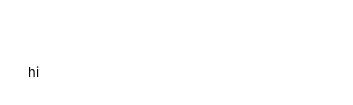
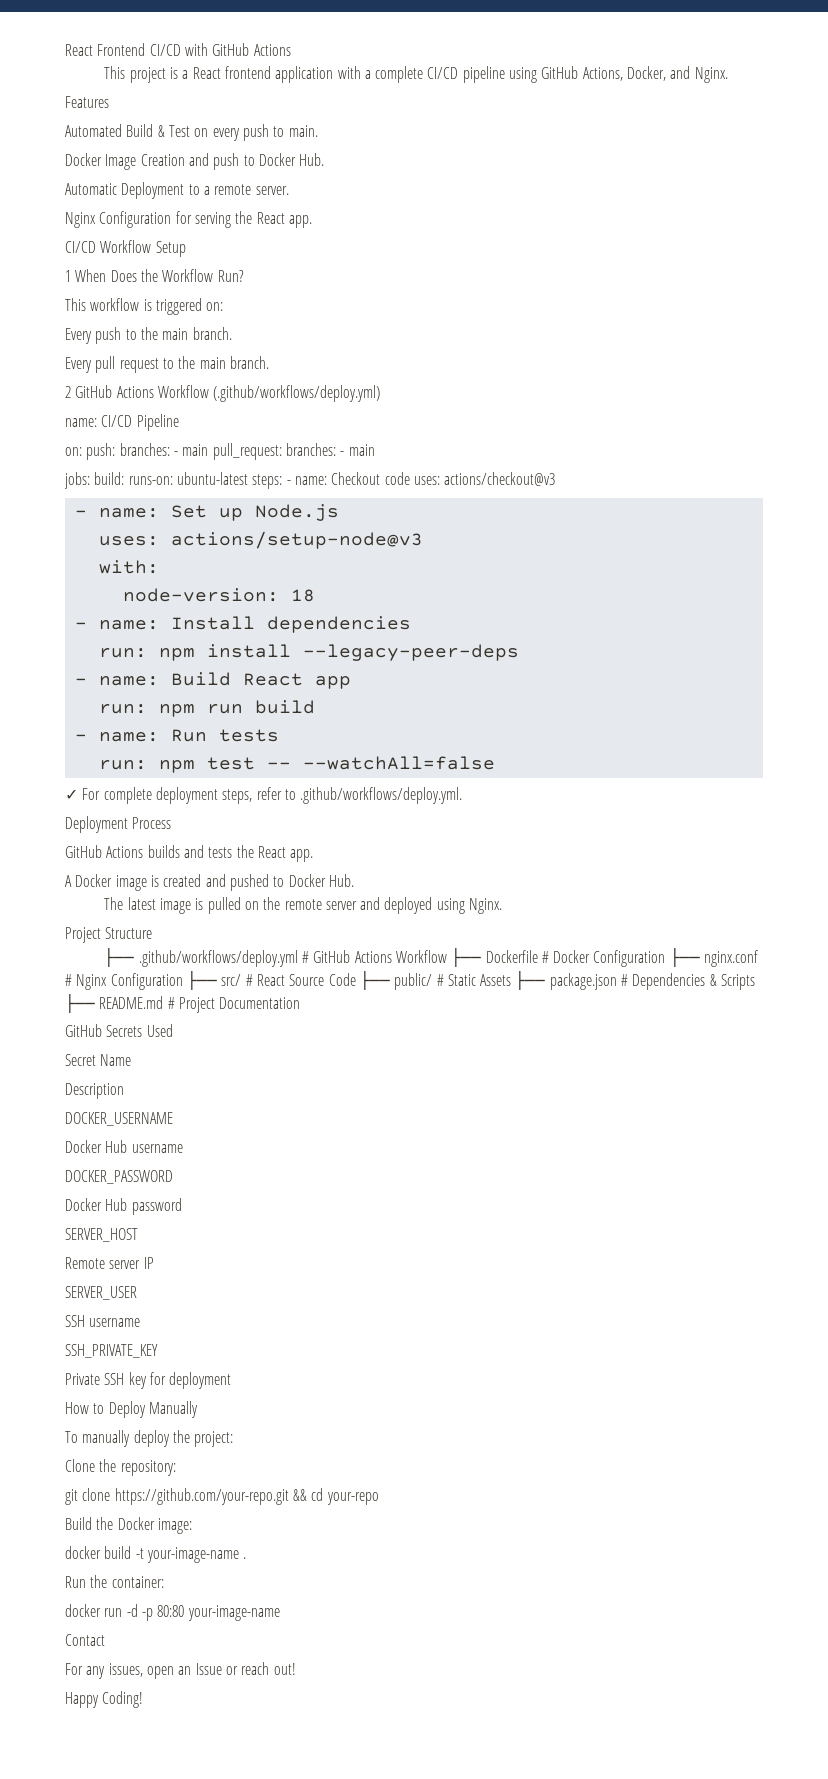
[28,66,39,77] hi -> [65,43,291,56] [104,66,728,83] [65,96,109,108] [65,124,318,141] [65,153,325,170] [65,182,289,199] [65,211,312,228] [65,240,186,257] [65,269,244,282] [65,298,224,315] [65,327,232,344] [65,356,269,373] [65,385,381,402] [65,414,179,431] [65,443,375,460] [64,472,556,489] [74,504,339,521] [98,531,423,549] [98,560,159,574] [122,588,315,602] [74,616,411,633] [98,644,519,661] [74,672,351,689] [98,700,315,717] [74,729,279,742] [98,756,495,773] [65,787,463,804] [65,816,172,833] [65,845,314,862] [65,874,354,891] [104,897,503,914] [65,927,153,943] [104,947,759,967] [65,970,756,990] [65,993,301,1013] [65,1024,173,1037] [65,1054,132,1066] [65,1083,124,1099] [65,1112,173,1126] [65,1140,183,1153] [65,1170,173,1184] [65,1198,182,1215] [65,1228,138,1242] [65,1257,154,1269] [65,1286,137,1300] [65,1315,141,1327] [65,1344,158,1358] [65,1372,232,1389] [65,1401,198,1418] [65,1430,234,1447] [65,1459,176,1476] [65,1488,379,1505] [65,1517,192,1534] [65,1546,247,1563] [65,1575,164,1588] [65,1604,280,1621] [65,1634,105,1646] [65,1662,296,1679] [65,1691,144,1708] React Frontend CI/CD with GitHub Actions // This project is a React frontend application with a complete CI/CD pipeline using GitHub Actions, Docker, and Nginx. // Features // Automated Build & Test on every push to main. // Docker Image Creation and push to Docker Hub. // Automatic Deployment to a remote server. // Nginx Configuration for serving the React app. // CI/CD Workflow Setup // 1 When Does the Workflow Run? // This workflow is triggered on: // Every push to the main branch. // Every pull request to the main branch. // 2 GitHub Actions Workflow (.github/workflows/deploy.yml) // name: CI/CD Pipeline // on: push: branches: - main pull_request: branches: - main // jobs: build: runs-on: ubuntu-latest steps: - name: Checkout code uses: actions/checkout@v3 // - name: Set up Node.js // uses: actions/setup-node@v3 // with: // node-version: 18 // - name: Install dependencies // run: npm install --legacy-peer-deps // - name: Build React app // run: npm run build // - name: Run tests // run: npm test -- --watchAll=false // ✓ For complete deployment steps, refer to .github/workflows/deploy.yml. // Deployment Process // GitHub Actions builds and tests the React app. // A Docker image is created and pushed to Docker Hub. // The latest image is pulled on the remote server and deployed using Nginx. // Project Structure // ├── .github/workflows/deploy.yml # GitHub Actions Workflow ├── Dockerfile # Docker Configuration ├── nginx.conf # Nginx Configuration ├── src/ # React Source Code ├── public/ # Static Assets ├── package.json # Dependencies & Scripts ├── README.md # Project Documentation // GitHub Secrets Used // Secret Name // Description // DOCKER_USERNAME // Docker Hub username // DOCKER_PASSWORD // Docker Hub password // SERVER_HOST // Remote server IP // SERVER_USER // SSH username // SSH_PRIVATE_KEY // Private SSH key for deployment // How to Deploy Manually // To manually deploy the project: // Clone the repository: // git clone https://github.com/your-repo.git && cd your-repo // Build the Docker image: // docker build -t your-image-name . // Run the container: // docker run -d -p 80:80 your-image-name // Contact // For any issues, open an Issue or reach out! // Happy Coding!

